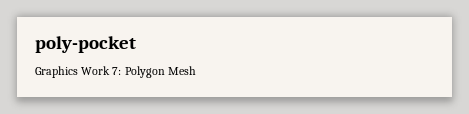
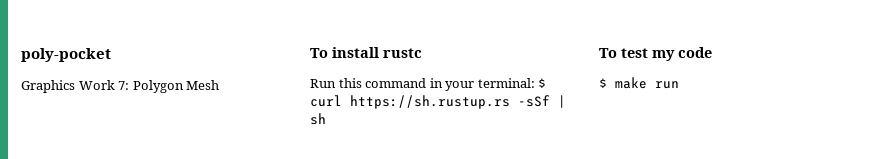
(196, 70) none -> [310,47,422,58] [310,78,547,91] [310,95,566,109] [310,113,326,125] [599,47,712,61] [599,77,679,89] // To install rustc // Run this command in your terminal: $ curl https://sh.rustup.rs -sSf | sh // To test my code // $ make run

